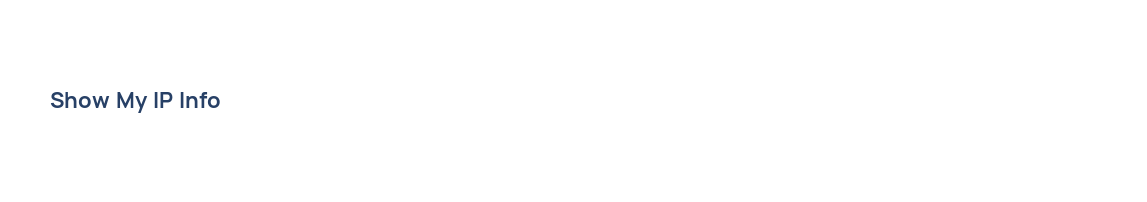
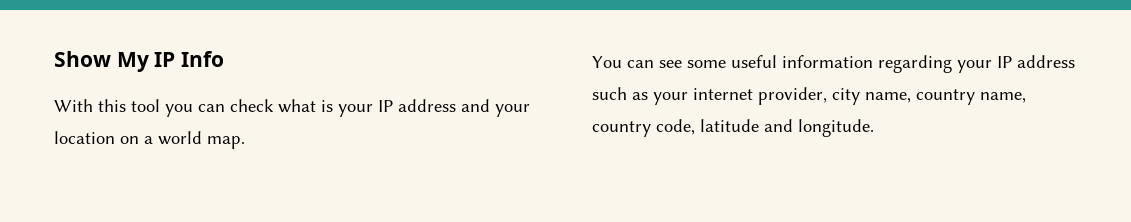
(221, 100) none -> [54,99,530,117] [54,131,245,149] [592,55,1075,73] [592,87,1026,105] [592,119,874,137] // With this tool you can check what is your IP address and your location on a world map. // You can see some useful information regarding your IP address such as your internet provider, city name, country name, country code, latitude and longitude.

